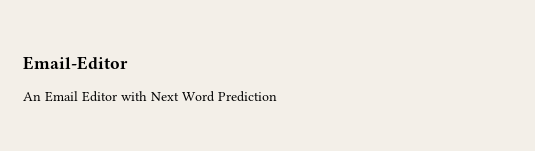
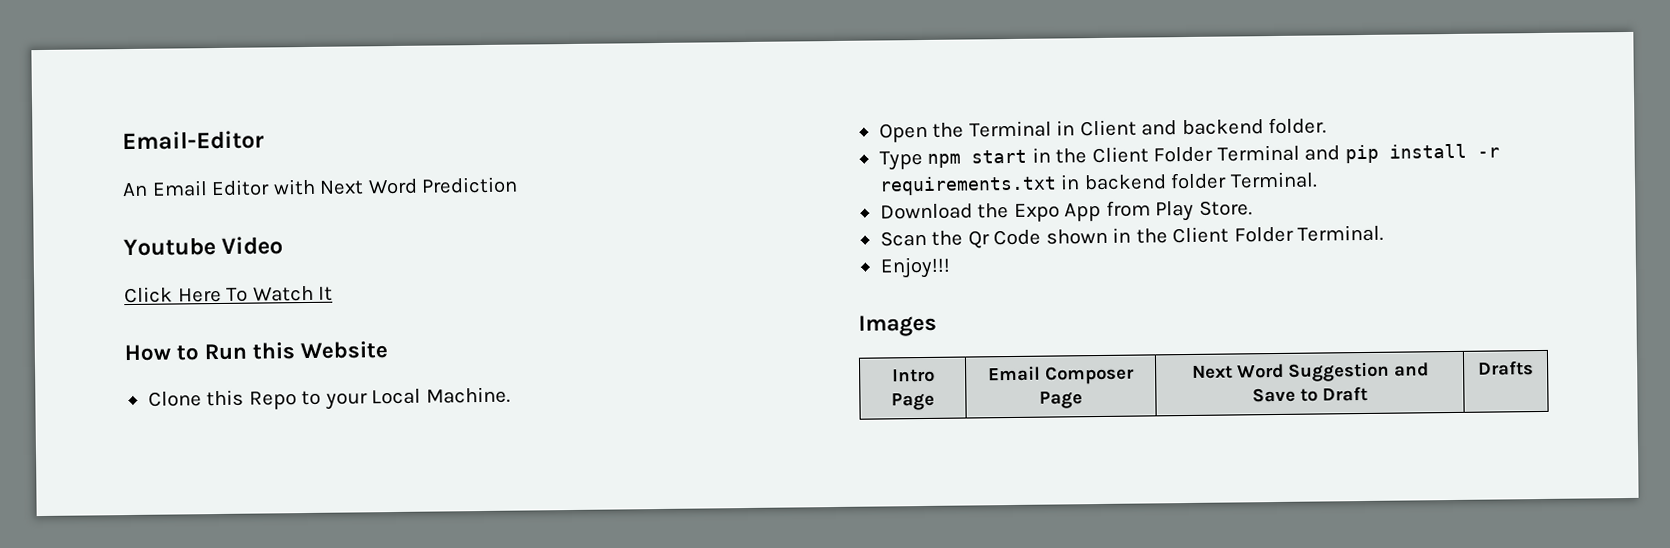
(277, 96) none -> [123,236,284,257] [124,285,334,304] [124,341,389,362] [147,386,511,410] [878,117,1328,143] [878,143,1500,171] [878,171,1318,196] [879,200,1253,222] [879,224,1385,249] [879,256,951,279] [858,314,937,337] [891,368,935,383] [891,392,935,411] [988,365,1135,385] [1039,391,1083,409] [1191,361,1429,382] [1252,386,1368,403] [1478,361,1534,376] // Youtube Video // Click Here To Watch It // How to Run this Website // Clone this Repo to your Local Machine. // Open the Terminal in Client and backend folder. // Type npm start in the Client Folder Terminal and pip install -r requirements.txt in backend folder Terminal. // Download the Expo App from Play Store. // Scan the Qr Code shown in the Client Folder Terminal. // Enjoy!!! // Images // Intro Page | Email Composer Page | Next Word Suggestion and Save to Draft | Drafts

